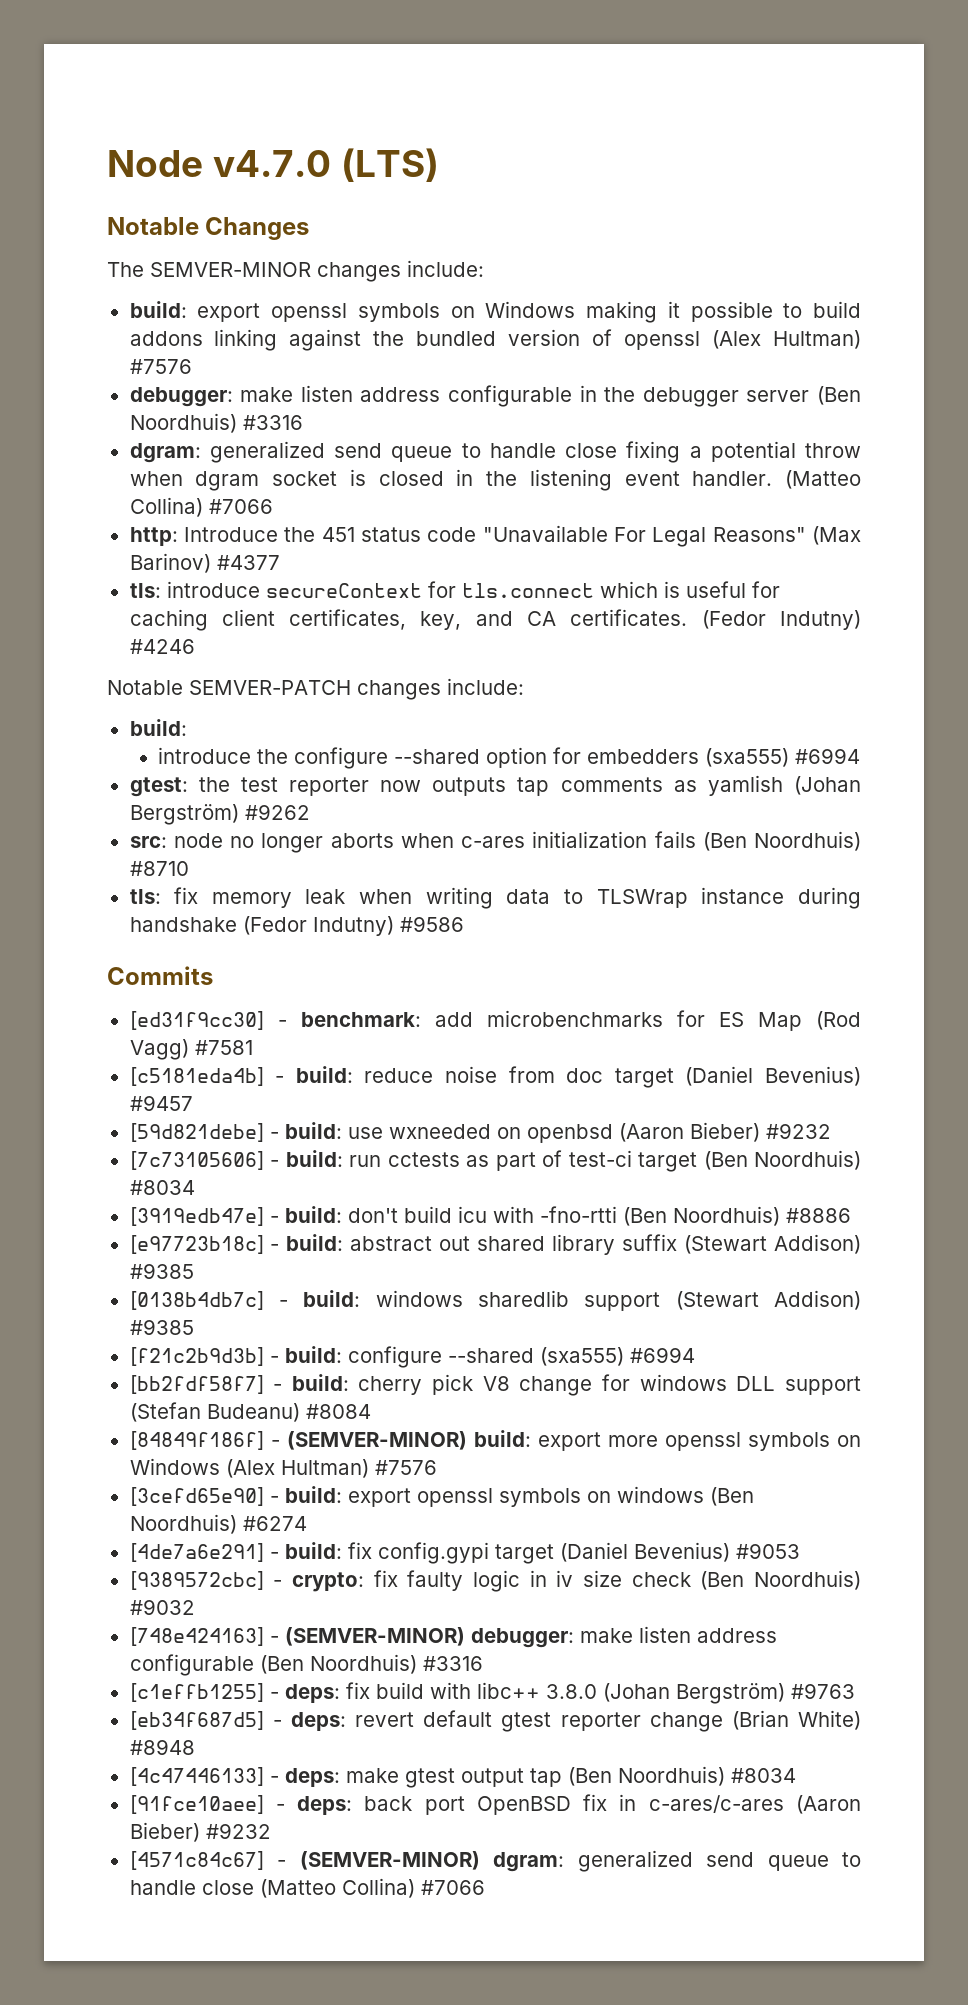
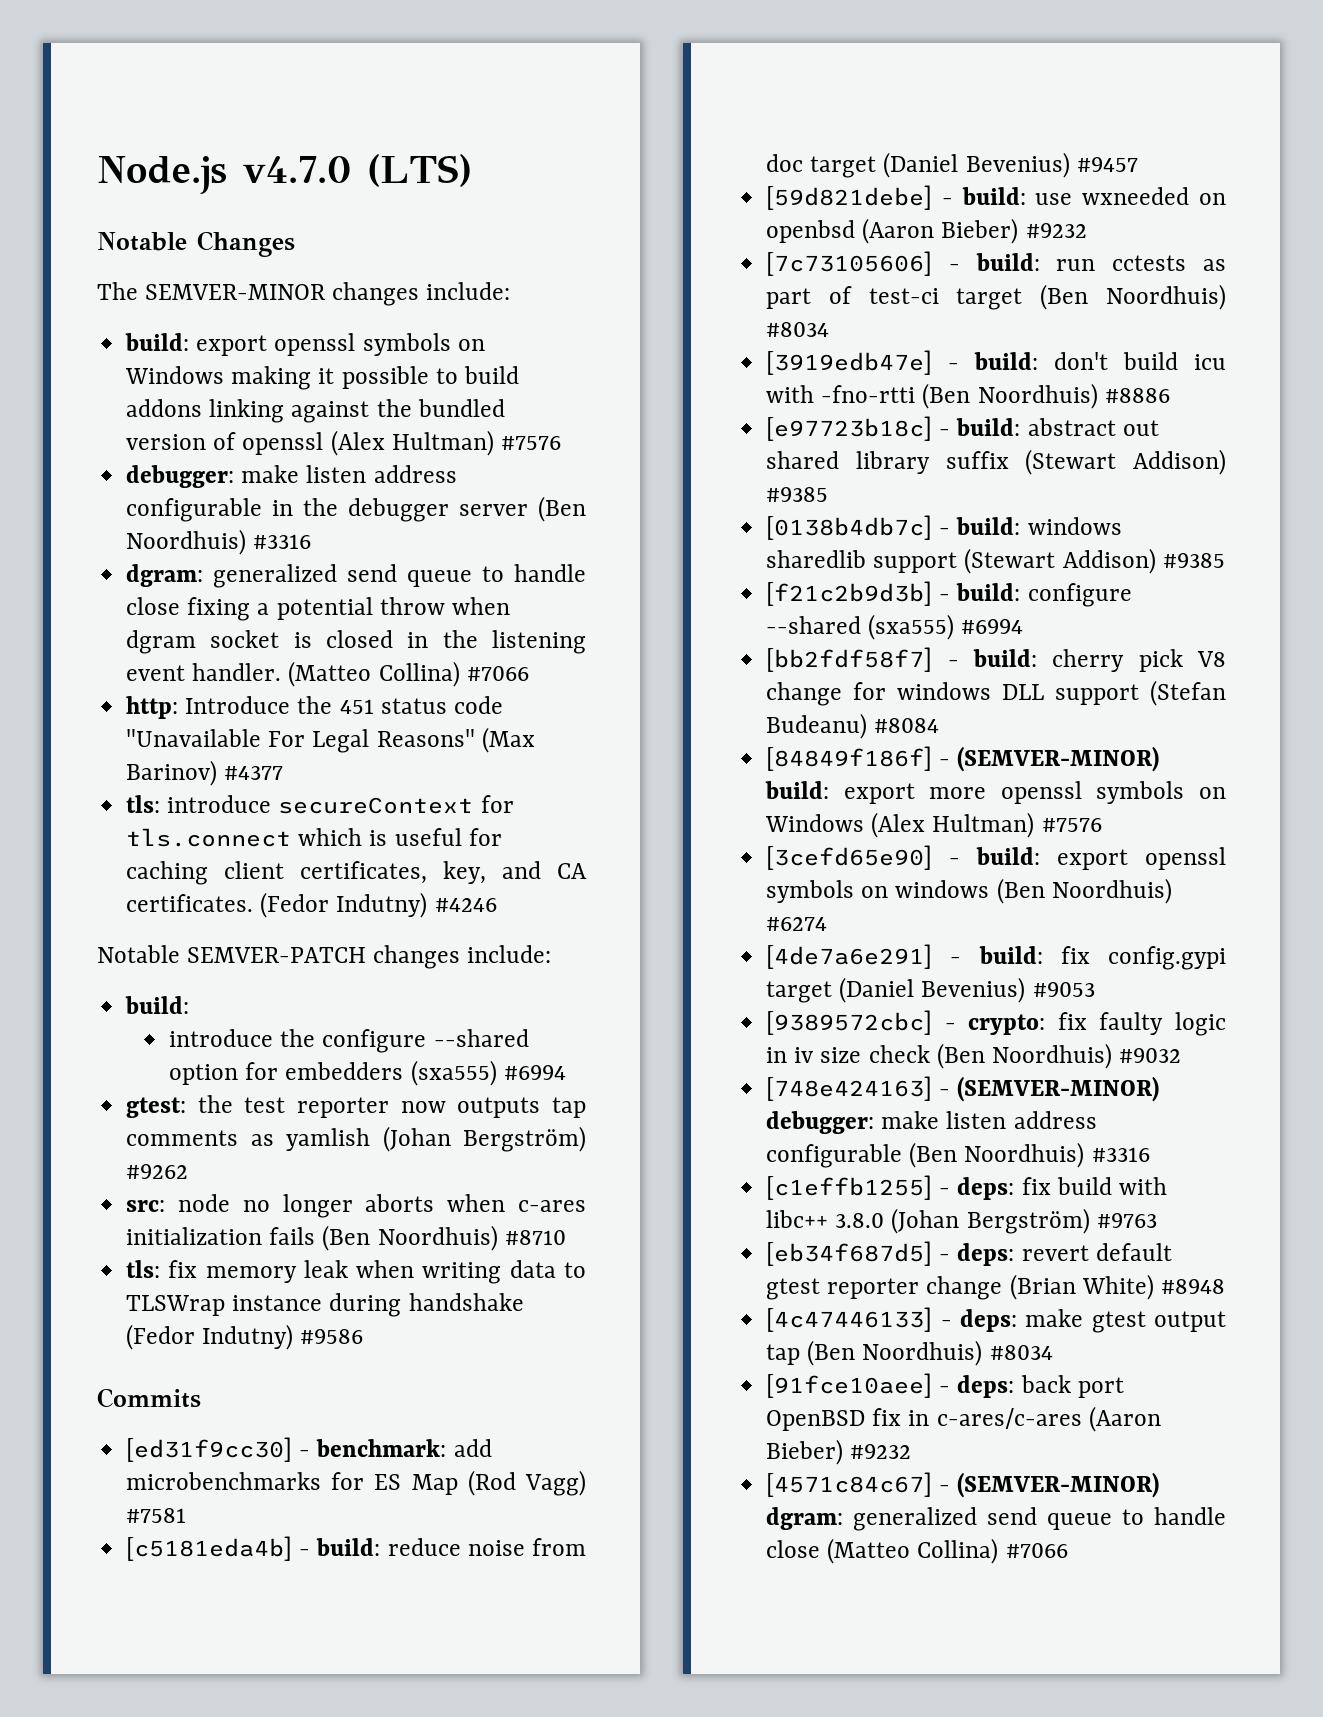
[107,150,203,177] Node -> [97,156,227,194] Node.js

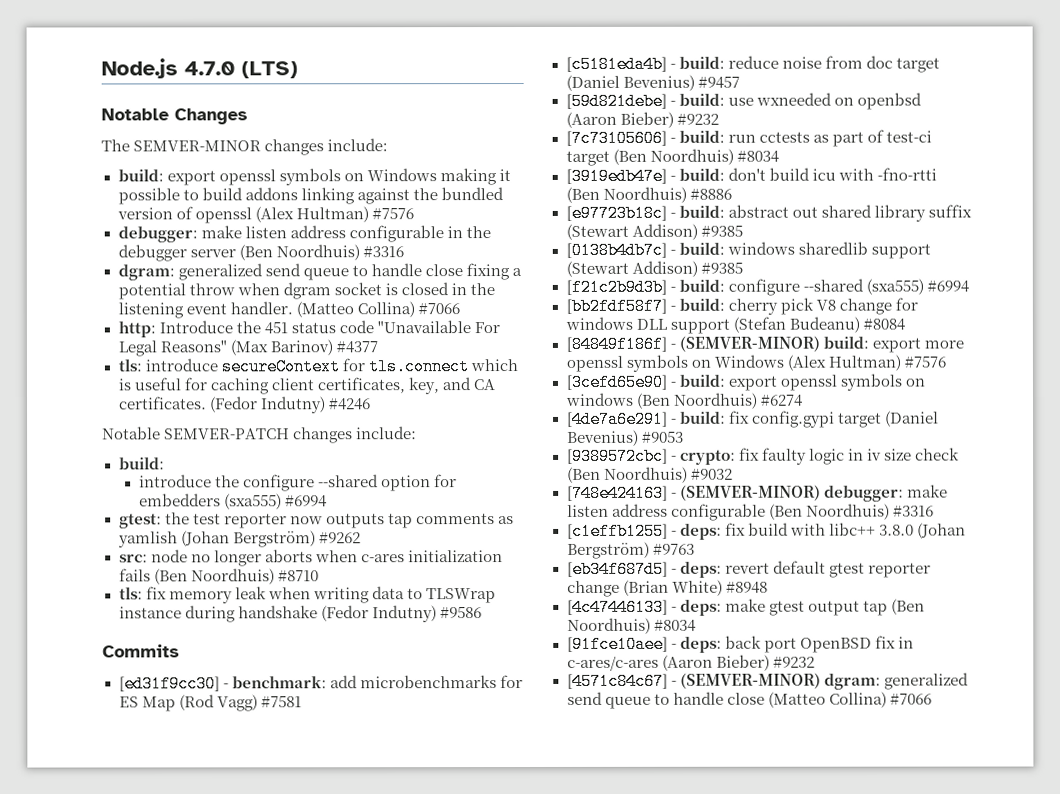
[243,156,351,183] v4.7.0 -> [184,61,235,76] 4.7.0

